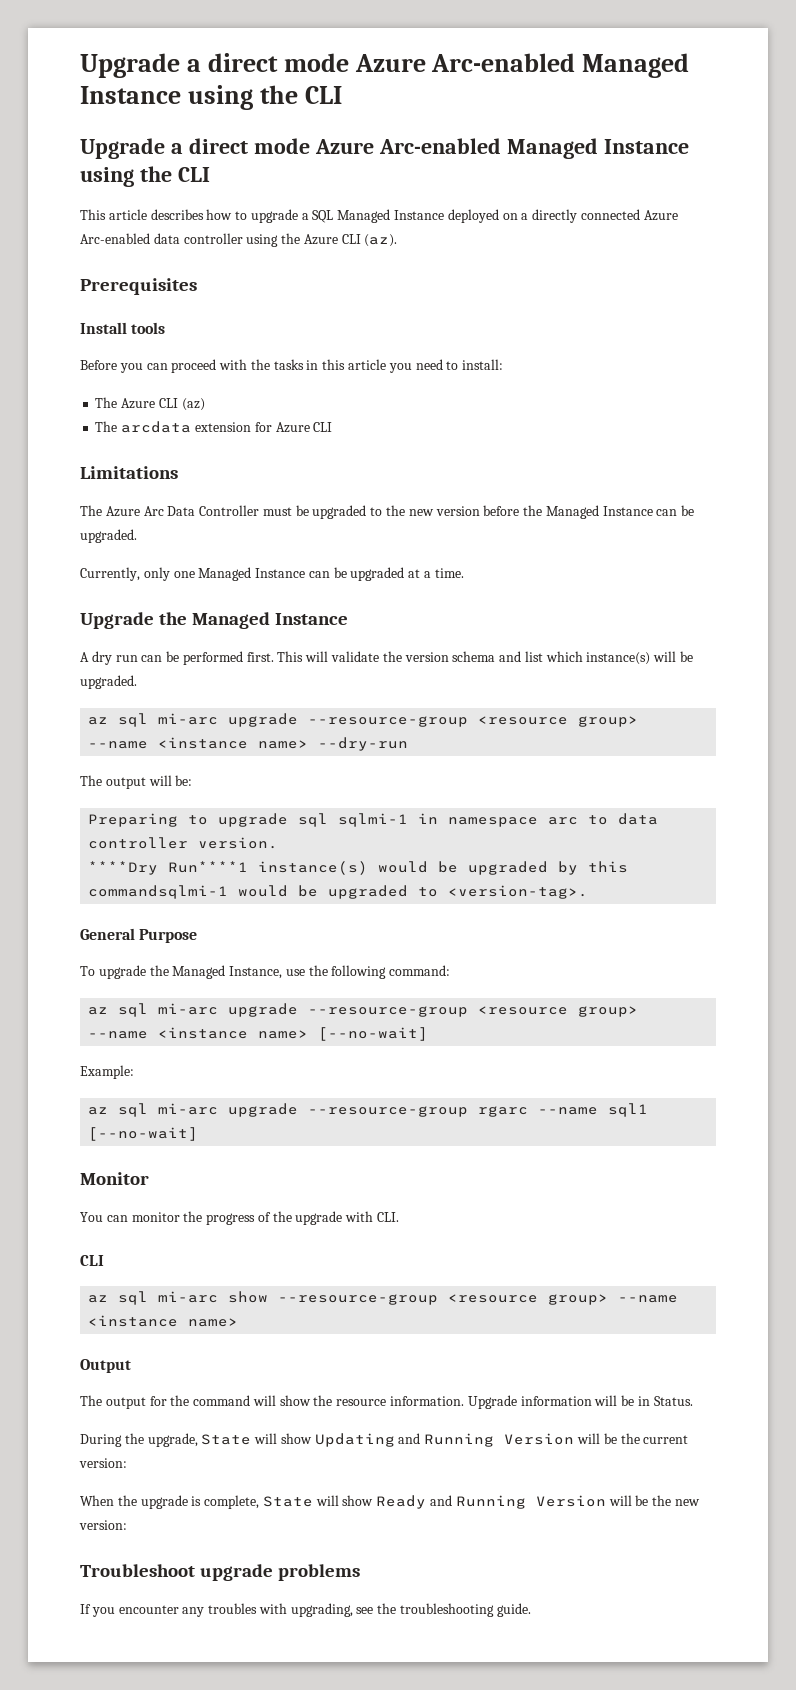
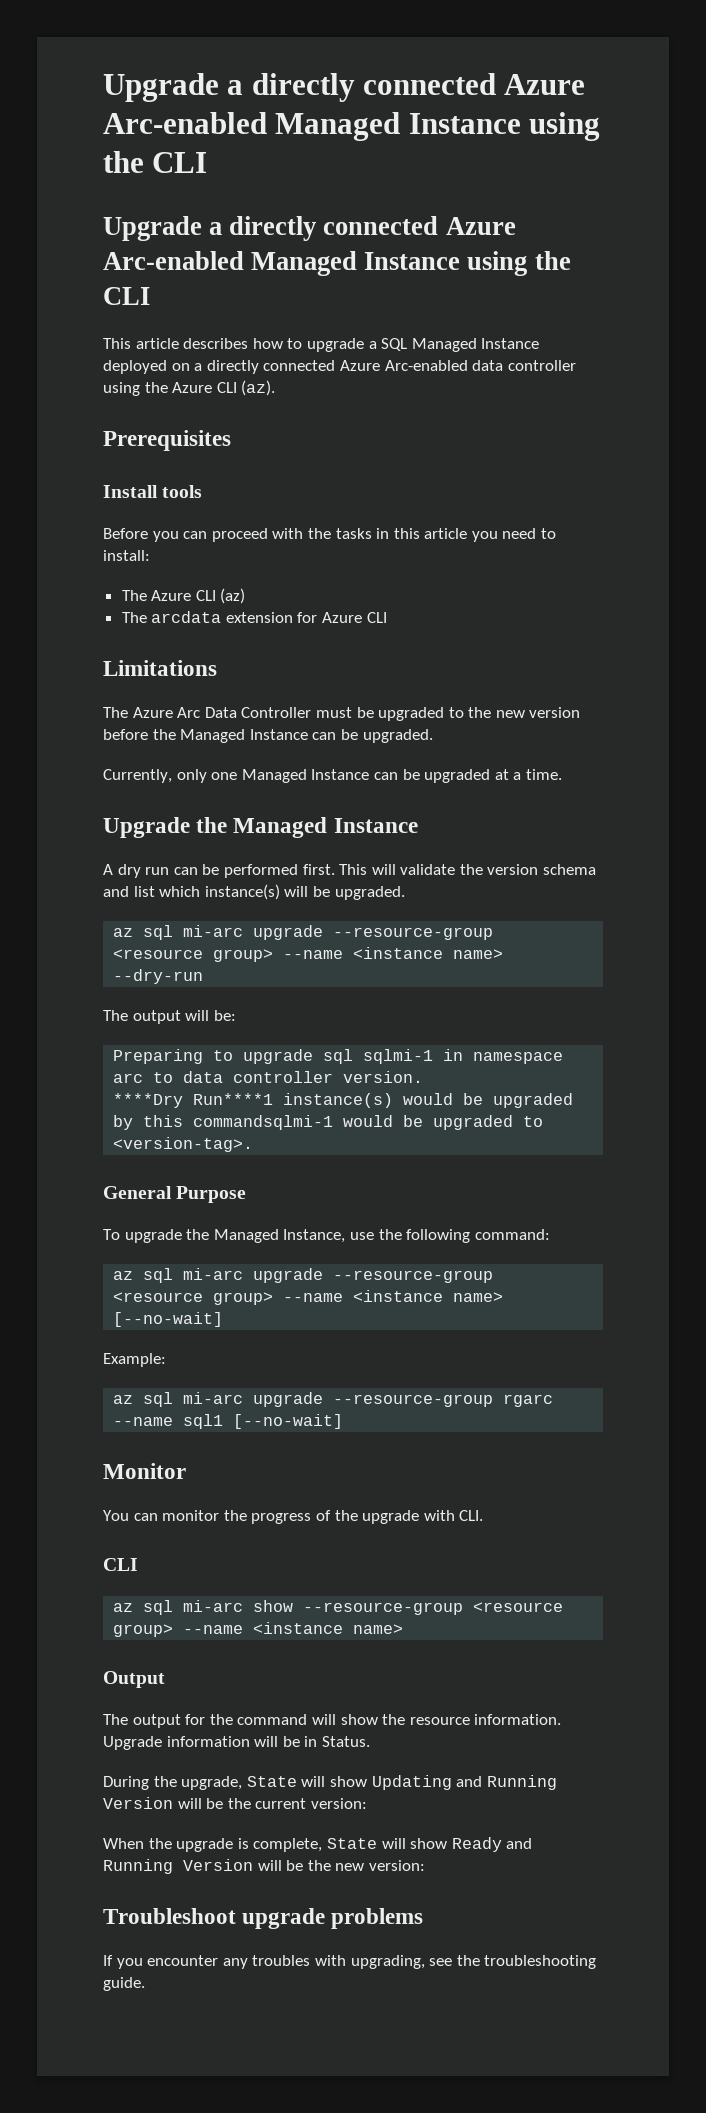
[80,53,349,78] Upgrade a direct mode -> [103,73,497,102] Upgrade a directly connected
[188,138,310,154] direct mode -> [229,216,439,241] directly connected

